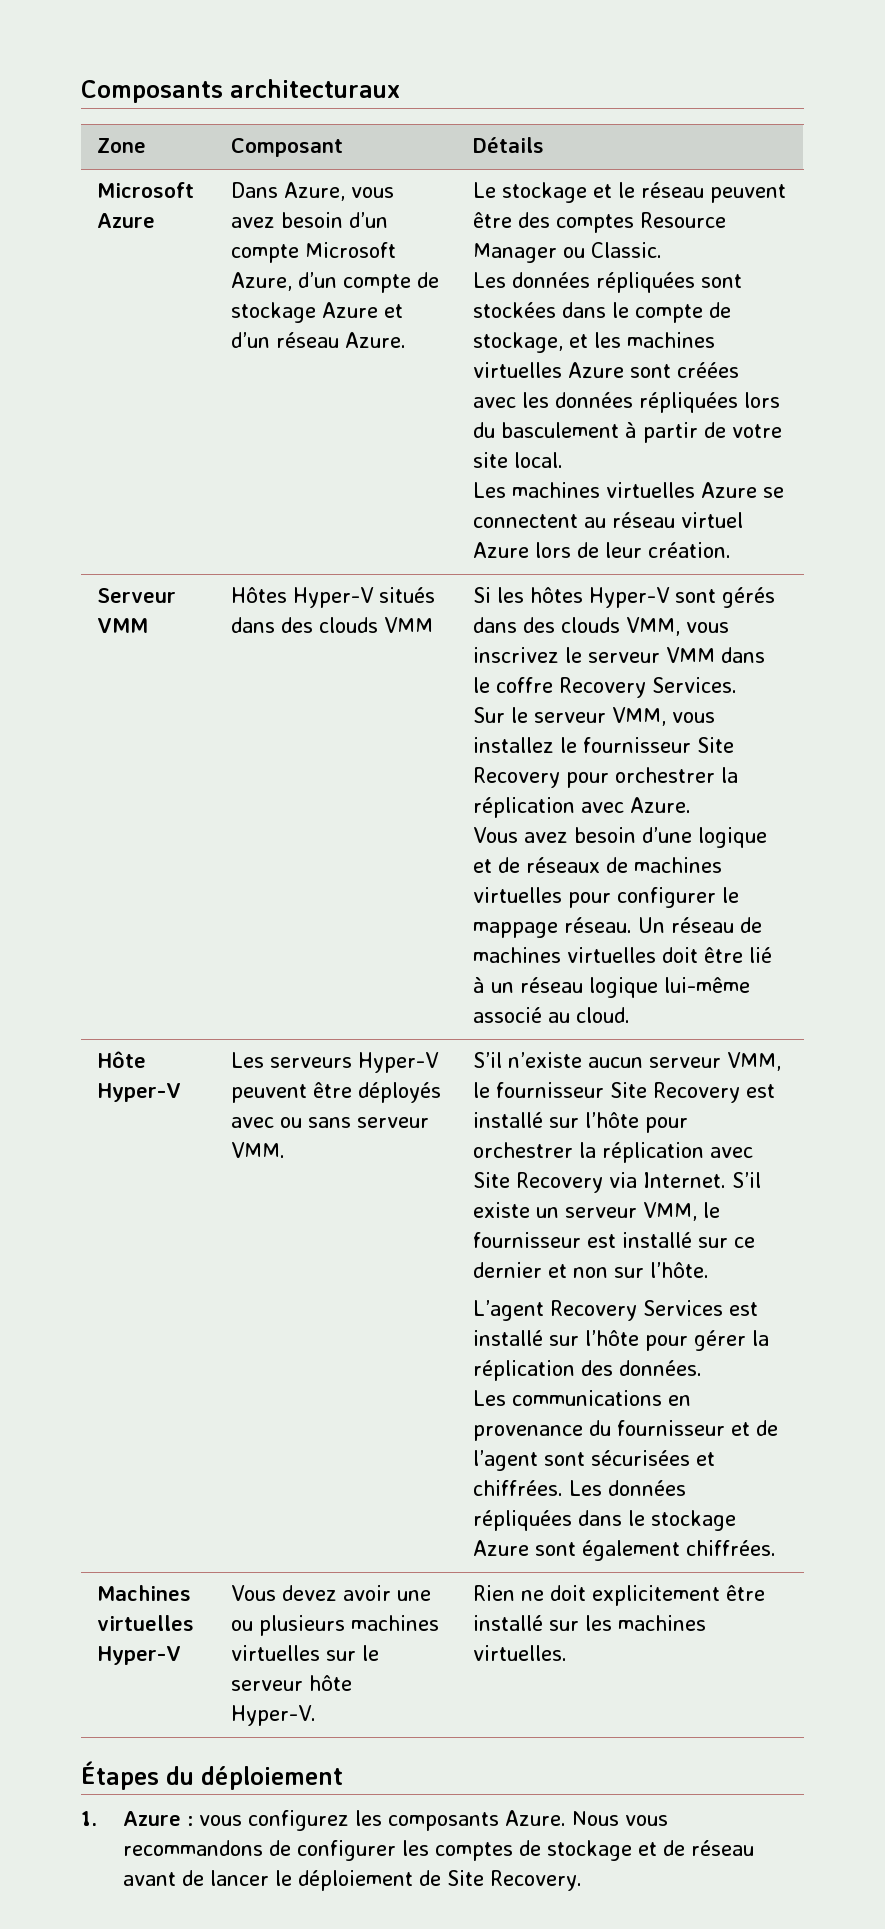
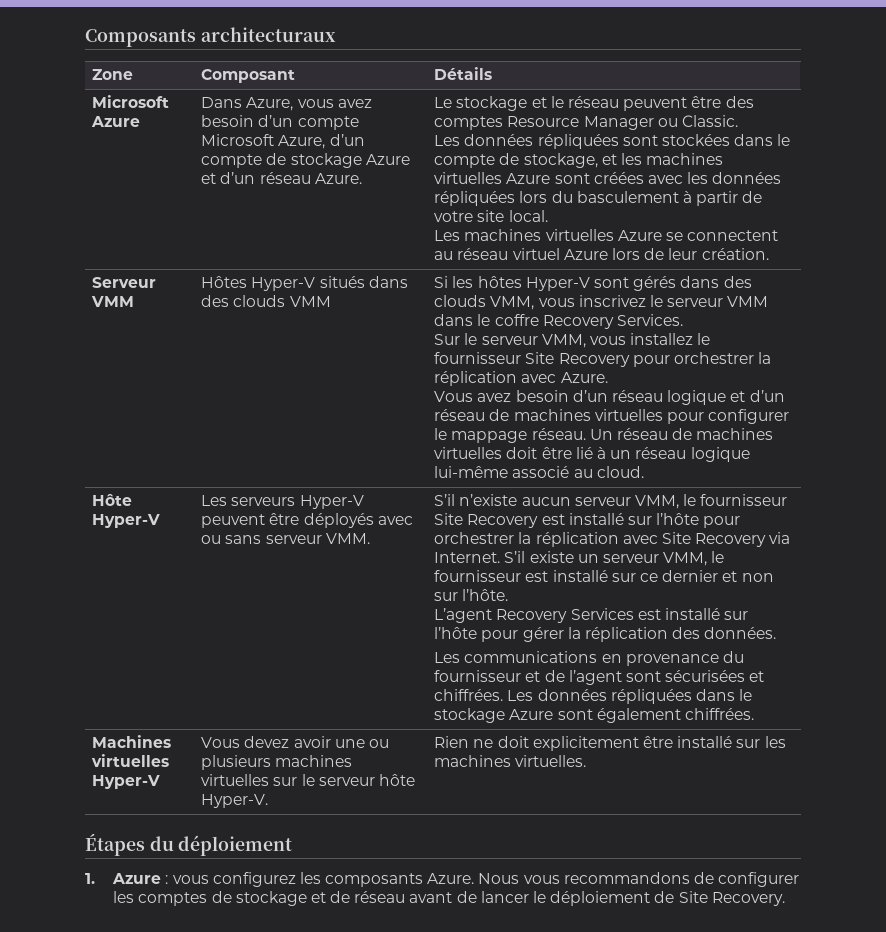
[642,827,768,848] [473,857,601,873] d’une logique et de réseaux -> [572,390,785,405] [434,409,486,421] d’un réseau logique et d’un réseau

